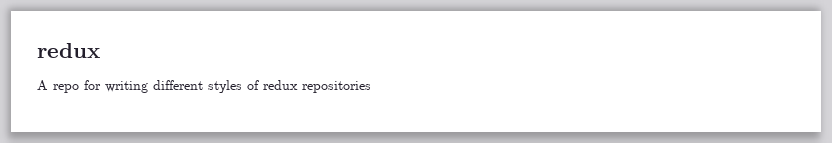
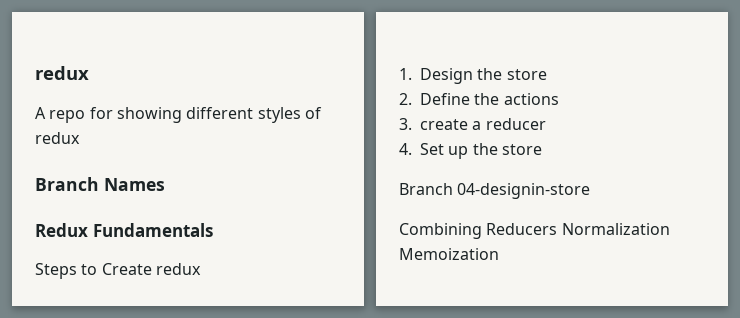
[105,81,148,93] writing -> [116,107,182,123] showing
[302,81,371,93] repositories -> [35,177,165,191] [35,223,213,237] [35,263,201,279] [399,68,547,84] [399,93,559,105] [399,118,546,130] [399,143,542,159] [399,183,591,199] [399,223,670,239] [399,248,499,260] // Branch Names // Redux Fundamentals // Steps to Create redux // 1. Design the store // 2. Define the actions // 3. create a reducer // 4. Set up the store // Branch 04-designin-store // Combining Reducers Normalization Memoization

